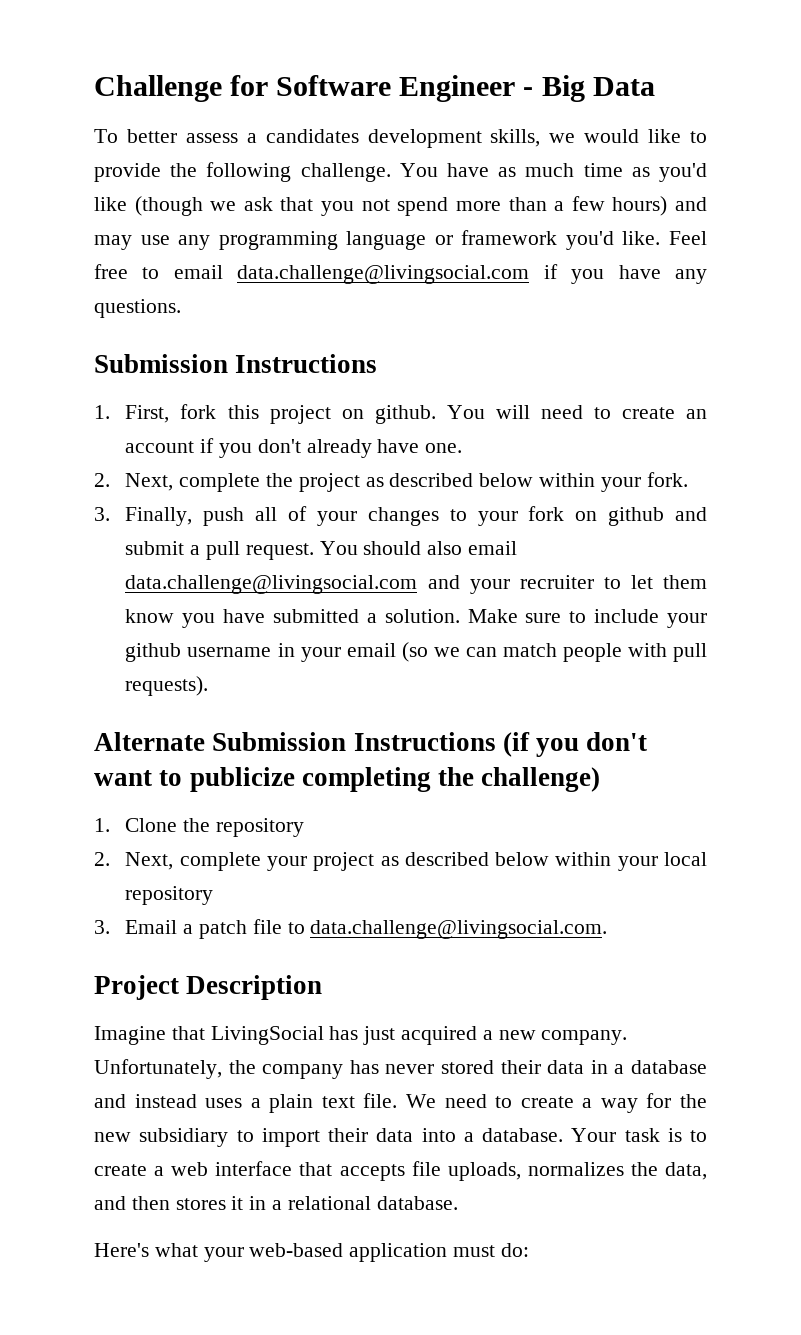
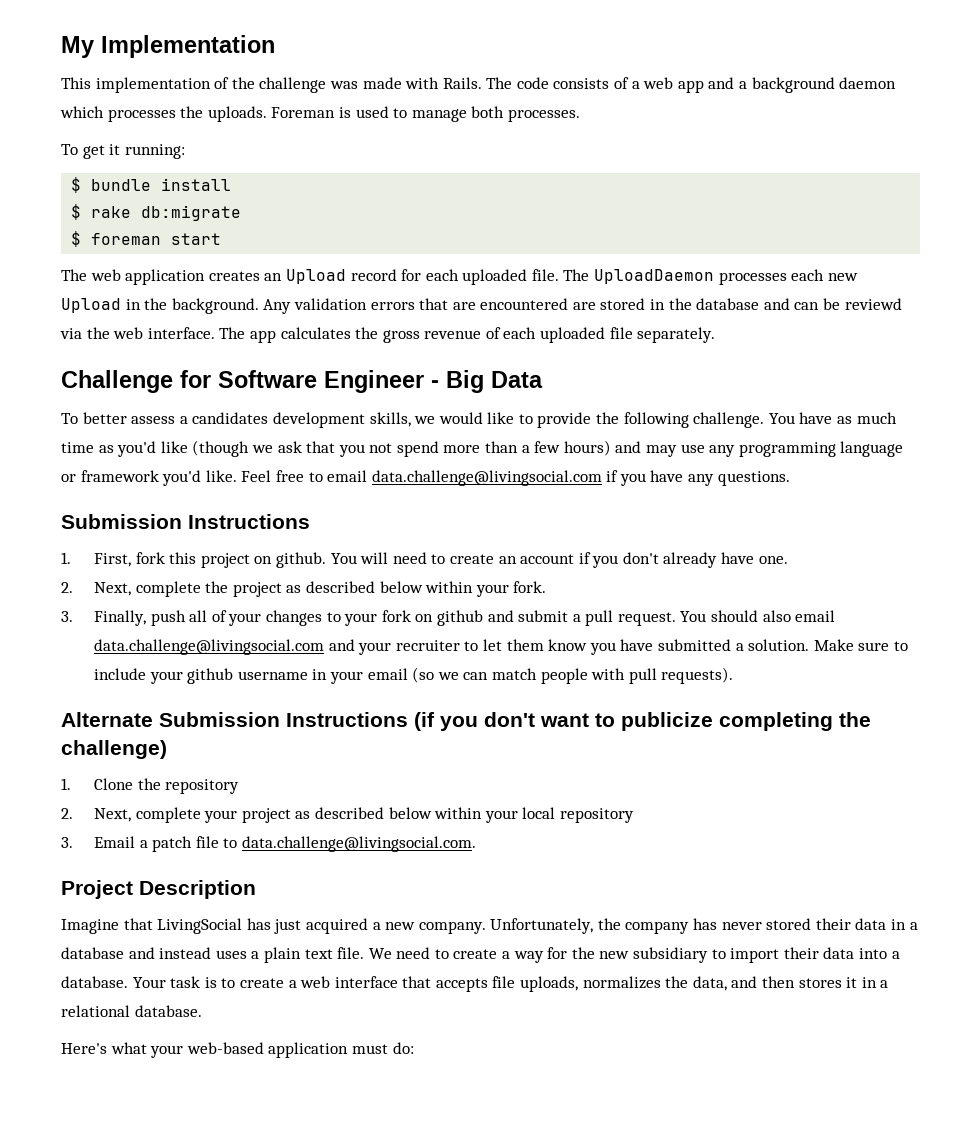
(94, 88) none -> [61,35,275,58] [61,77,897,93] [60,106,580,122] [61,144,185,159] [71,177,232,193] [71,204,242,221] [71,231,222,247] [61,269,858,285] [61,298,902,314] [60,327,716,343] My Implementation // This implementation of the challenge was made with Rails. The code consists of a web app and a background daemon which processes the uploads. Foreman is used to manage both processes. // To get it running: // $ bundle install // $ rake db:migrate // $ foreman start // The web application creates an Upload record for each uploaded file. The UploadDaemon processes each new Upload in the background. Any validation errors that are encountered are stored in the database and can be reviewd via the web interface. The app calculates the gross revenue of each uploaded file separately. //

